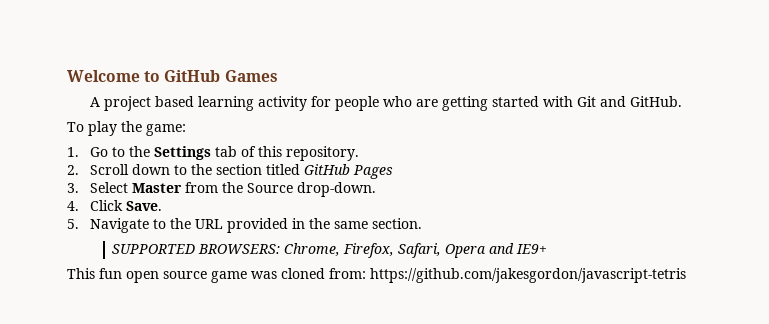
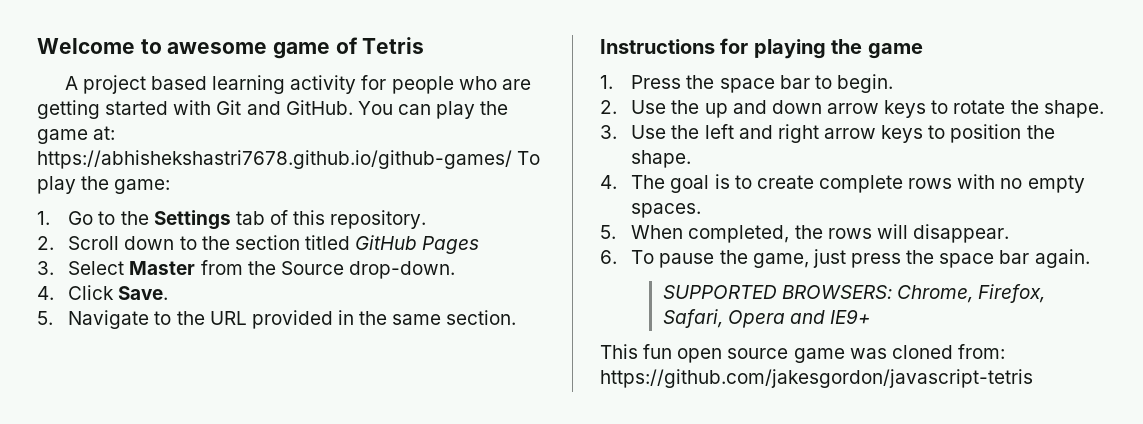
[164,70,278,82] GitHub Games -> [167,37,425,59] awesome game of Tetris
(683, 101) // -> [357,101,509,119] [37,126,116,144] [37,150,512,169] You can play the game at: https://abhishekshastri7678.github.io/github-games/
(422, 223) none -> [600,38,923,59] [600,74,893,93] [600,100,1104,118] [600,124,1055,143] [631,150,692,168] [600,174,1085,193] [631,203,702,218] [600,224,1009,243] [600,249,1090,268] // Instructions for playing the game // 1. Press the space bar to begin. // 2. Use the up and down arrow keys to rotate the shape. // 3. Use the left and right arrow keys to position the shape. // 4. The goal is to create complete rows with no empty spaces. // 5. When completed, the rows will disappear. // 6. To pause the game, just press the space bar again.

